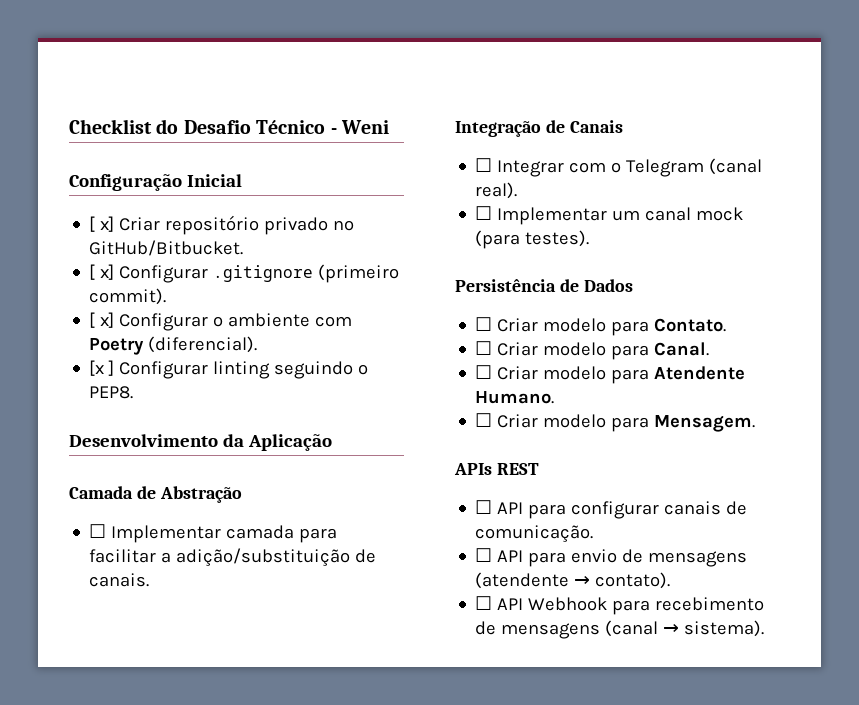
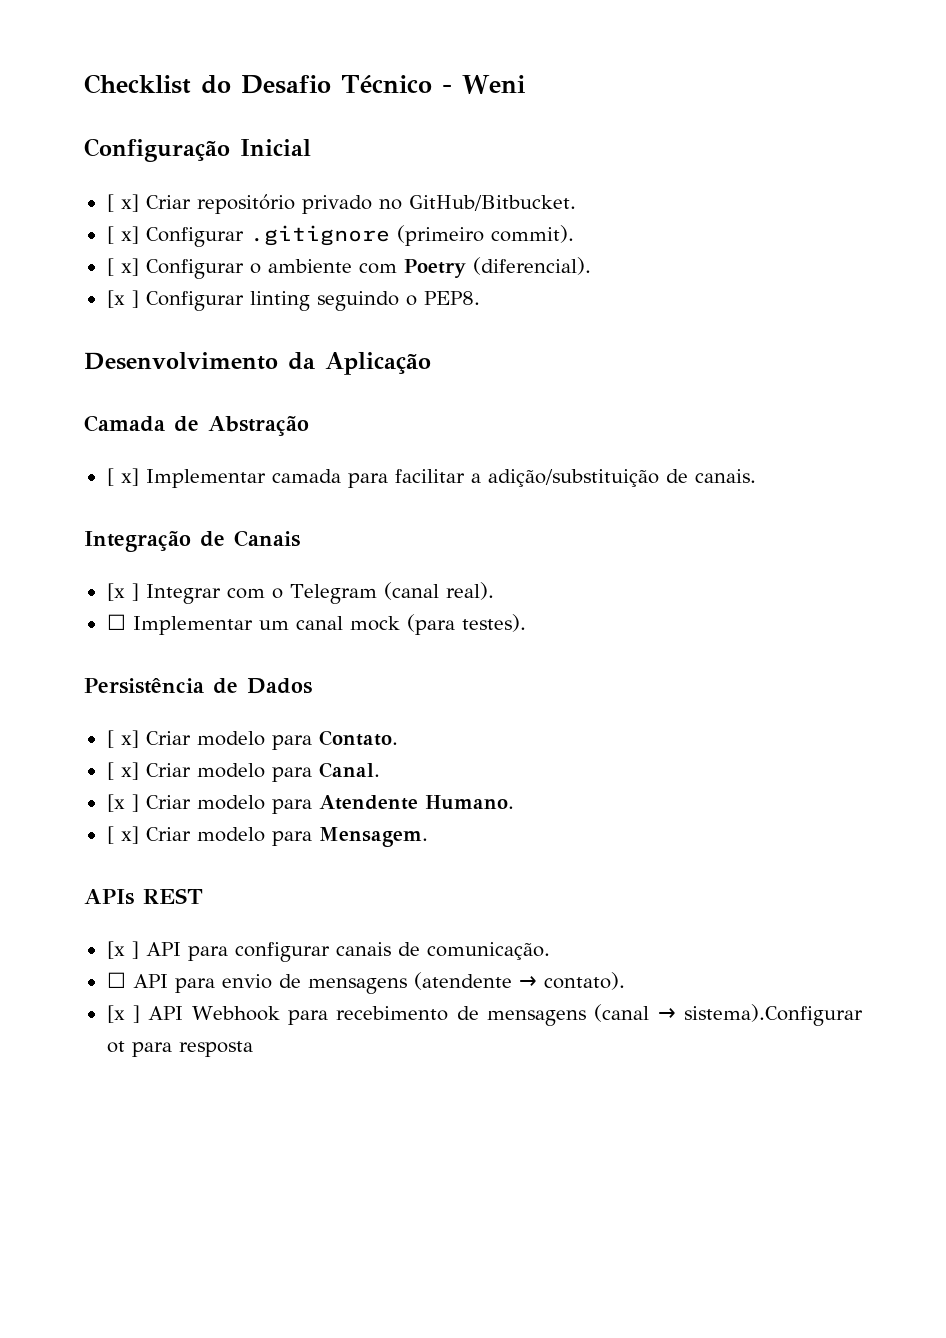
[89,524,107,538] ☐ -> [106,468,139,486] [ x]
[475,158,493,172] ☐ -> [106,583,139,601] [x ]
[475,317,493,331] ☐ -> [106,730,139,748] [ x]
[475,341,493,355] ☐ -> [106,762,139,780] [ x]
[475,365,493,379] ☐ -> [106,794,139,812] [x ]
[475,413,493,427] ☐ -> [106,826,139,844] [ x]
[475,500,493,514] ☐ -> [106,941,139,959] [x ]
[475,596,493,610] ☐ -> [106,1005,140,1023] [x ]
[684,620,765,637] sistema). -> [684,1004,863,1026] [106,1041,253,1057] sistema).Configurar ot para resposta

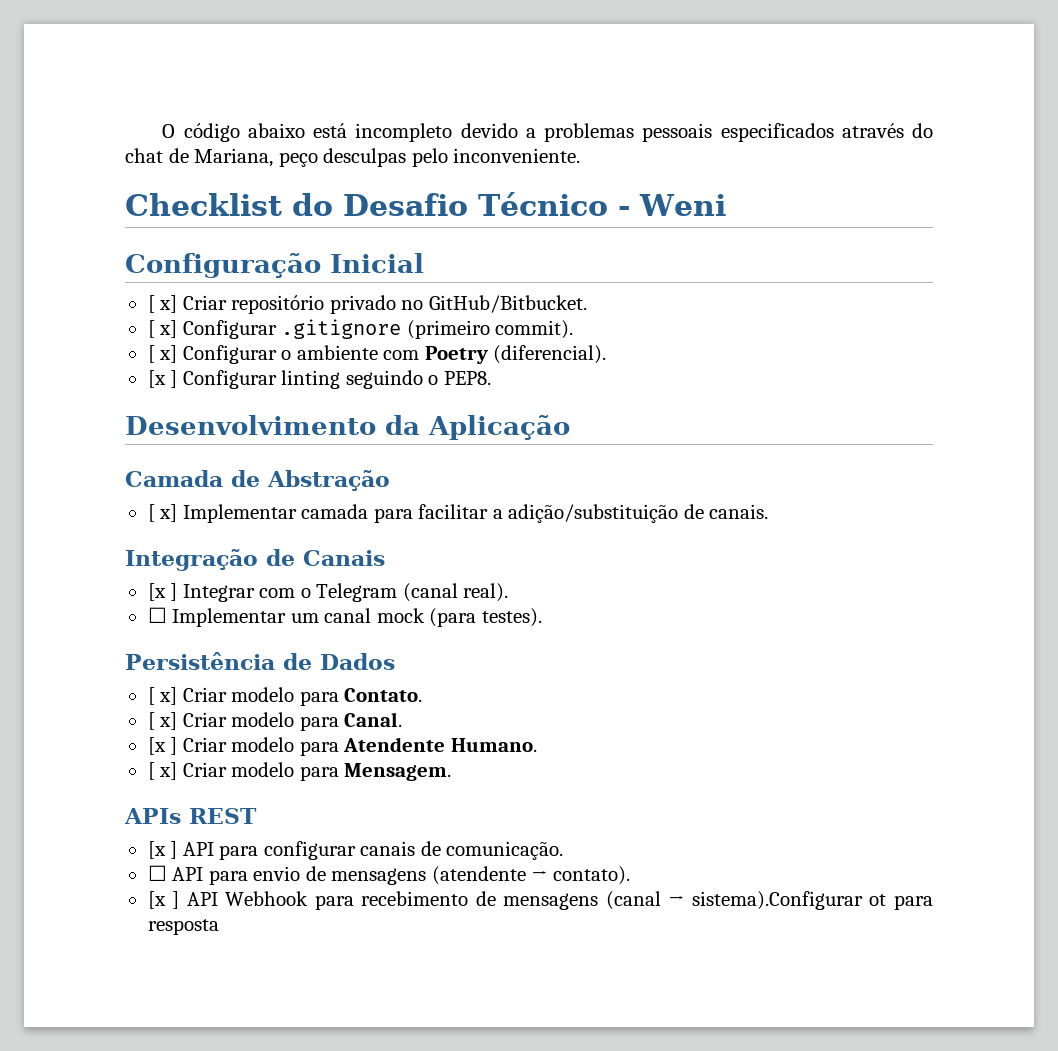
(84, 84) none -> [162,123,934,142] [125,148,581,167] O código abaixo está incompleto devido a problemas pessoais especificados através do chat de Mariana, peço desculpas pelo inconveniente. //

